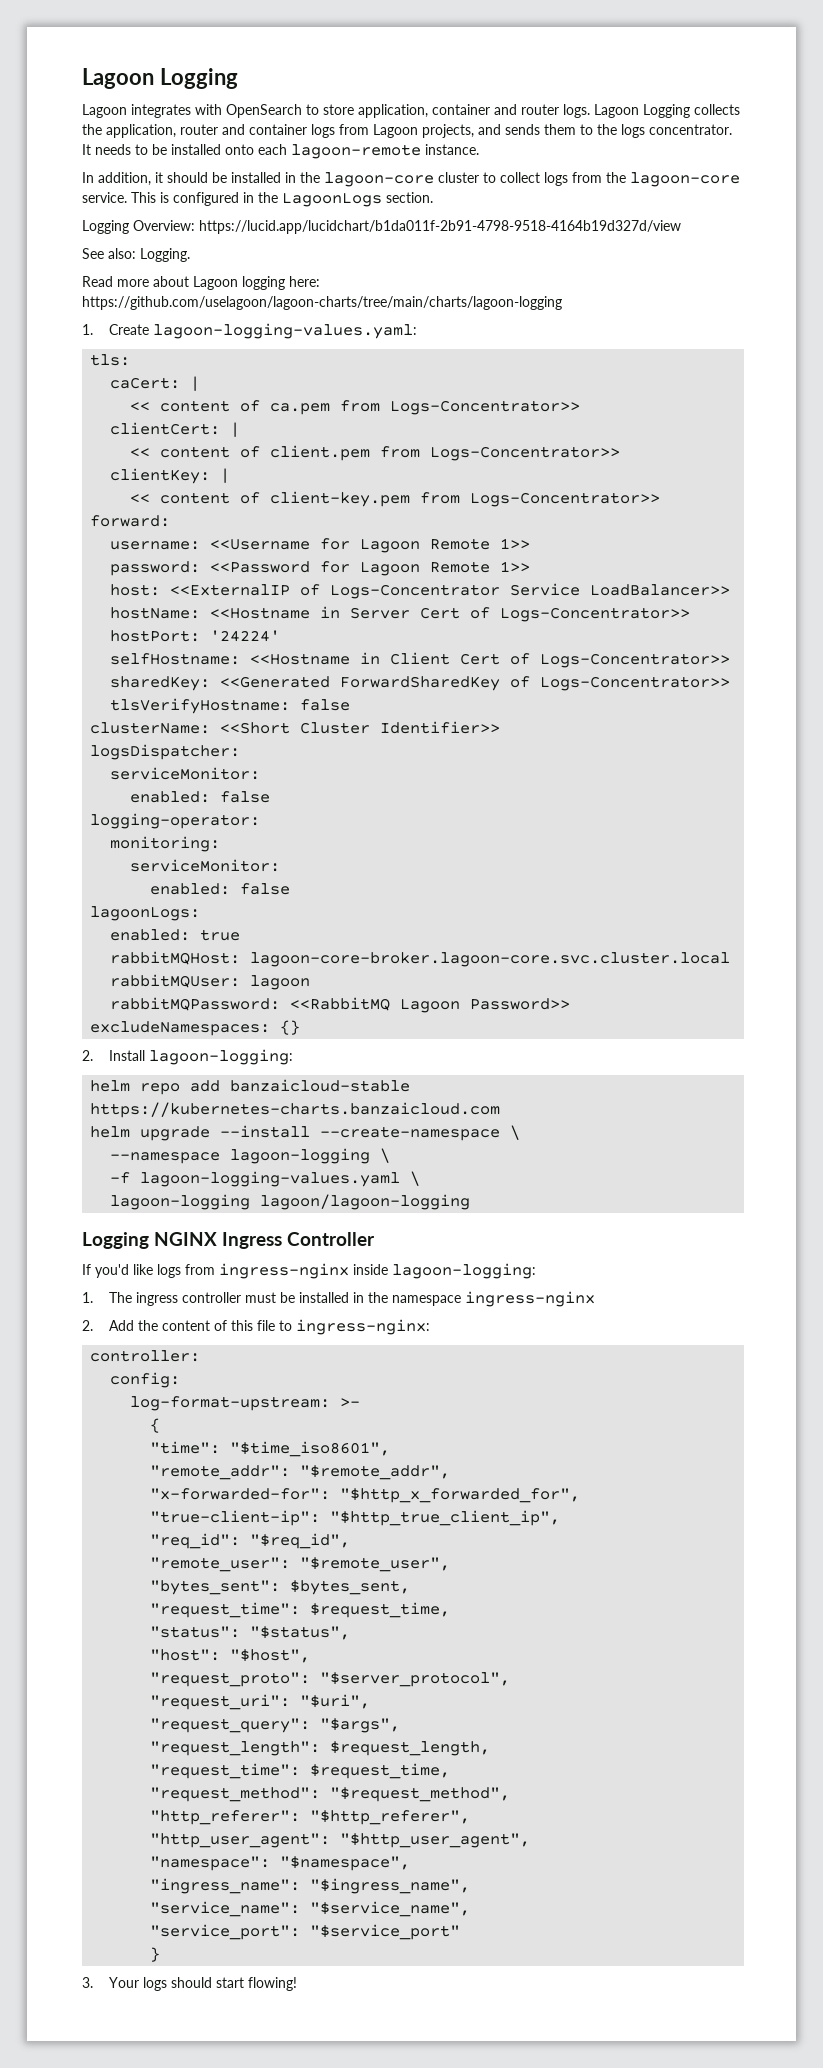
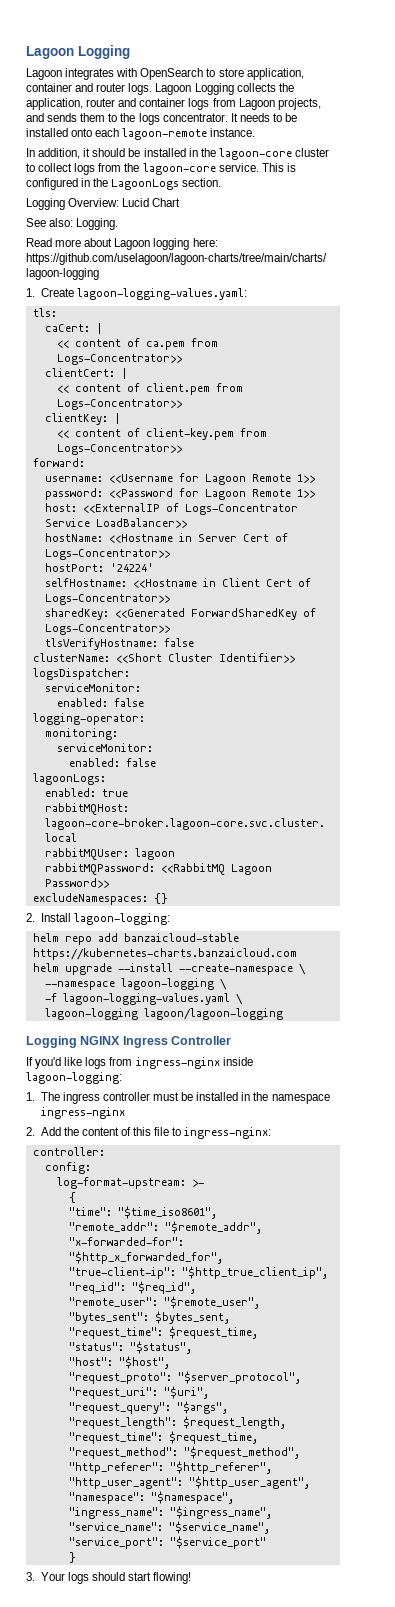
[199,220,681,234] https://lucid.app/lucidchart/b1da011f-2b91-4798-9518-4164b19d327d/view -> [122,198,181,207] Lucid Chart

